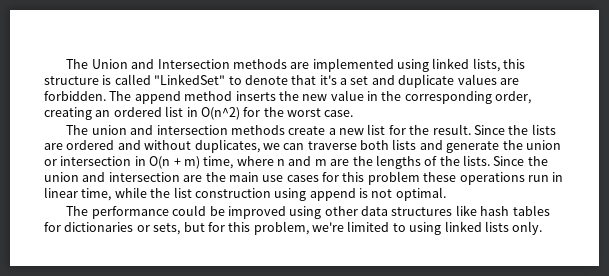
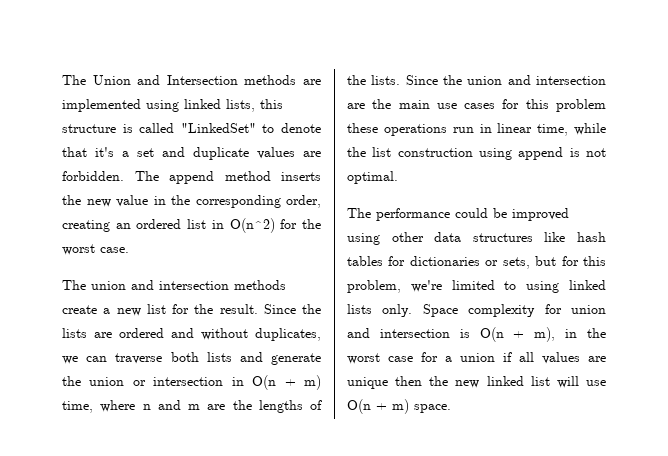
(543, 228) none -> [422,304,606,317] [347,327,606,342] [347,352,606,364] [347,376,606,389] [347,399,451,414] Space complexity for union and intersection is O(n + m), in the worst case for a union if all values are unique then the new linked list will use O(n + m) space.

